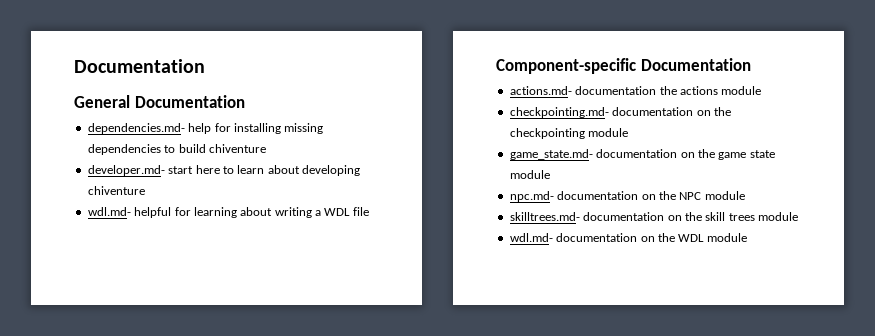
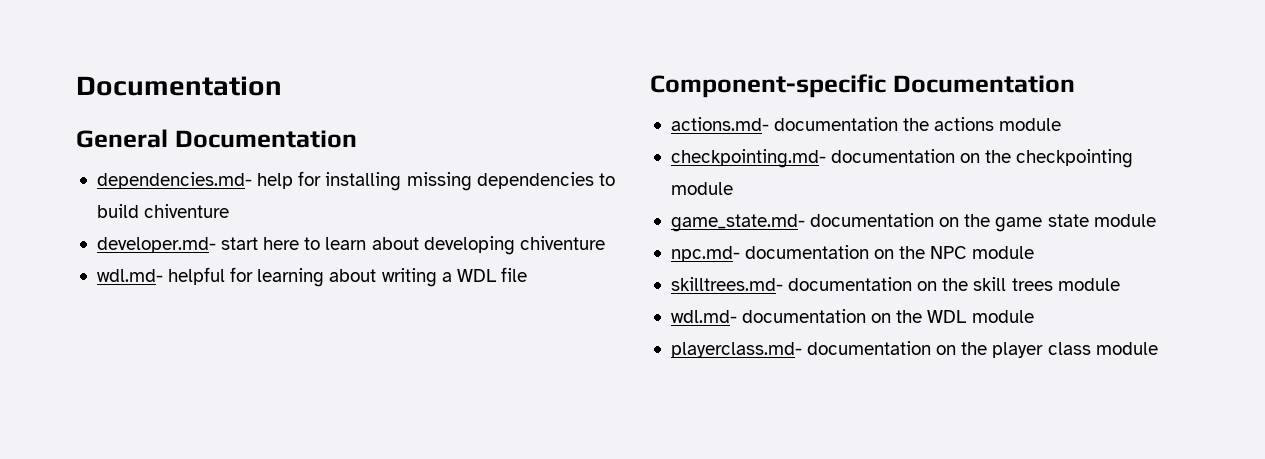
(747, 237) none -> [670,341,1158,358] // playerclass.md- documentation on the player class module

